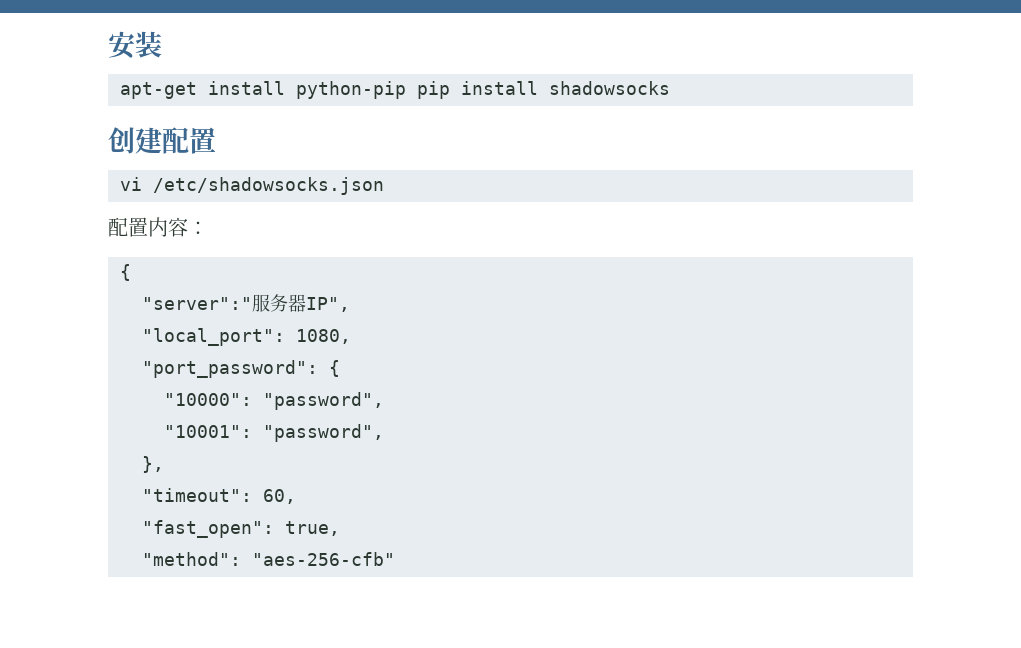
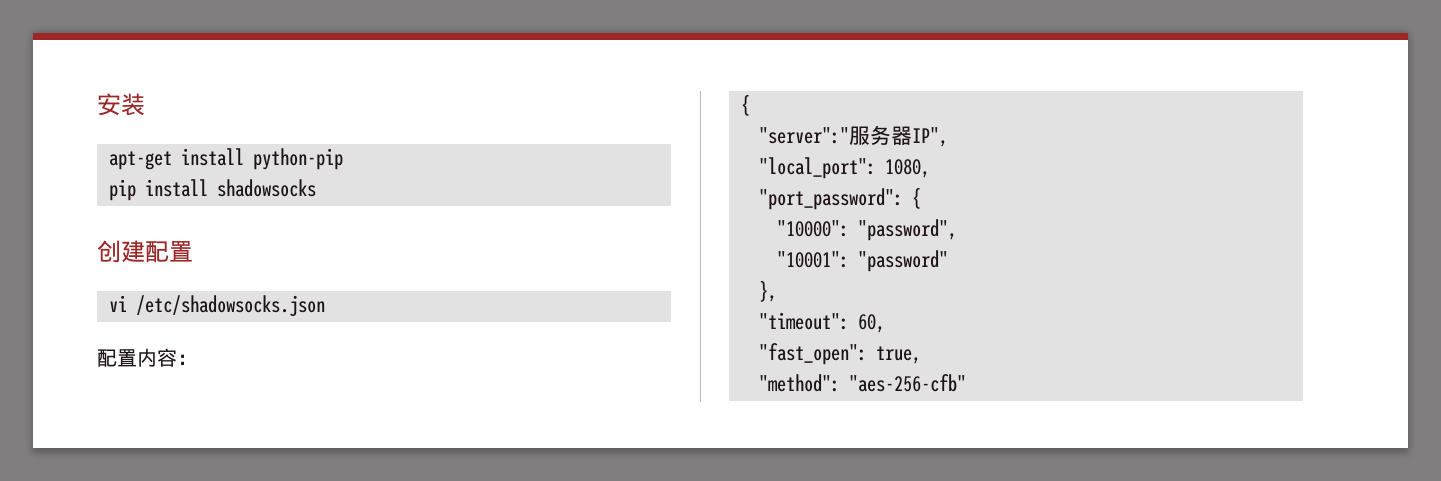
(406, 90) none -> (343, 159) //
[263,424,384,442] "password", -> [858,250,948,272] "password"

